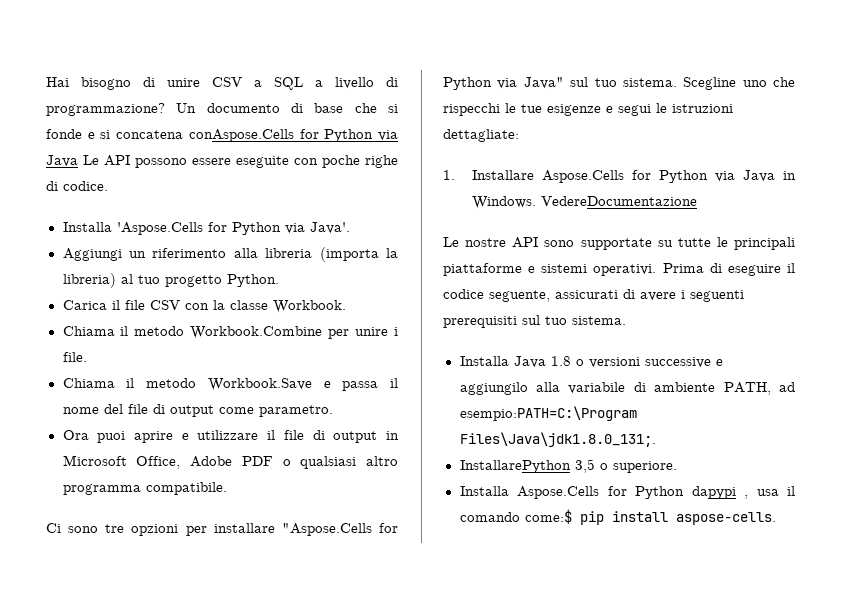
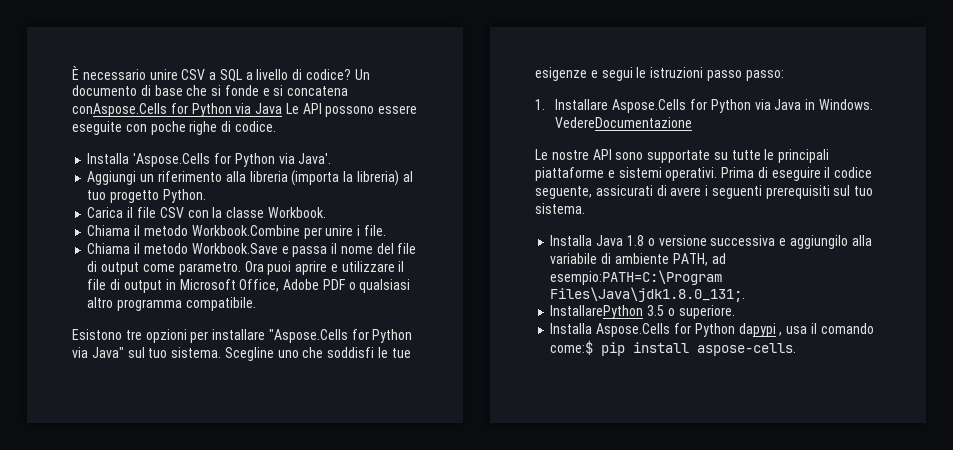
[46,77,155,90] Hai bisogno di -> [72,66,146,80] È necessario
[46,103,165,116] programmazione? -> [306,69,352,80] codice?
(333, 411) // -> (241, 268) none
[46,523,99,533] Ci sono -> [72,329,122,340] Esistono
[443,103,500,116] rispecchi -> [327,347,375,358] soddisfi
[443,129,519,142] dettagliate: -> [706,70,784,81] passo passo:
[588,357,711,368] versioni successive -> [658,235,776,246] versione successiva
[574,459,595,473] 3,5 -> [647,305,665,316] 3.5

